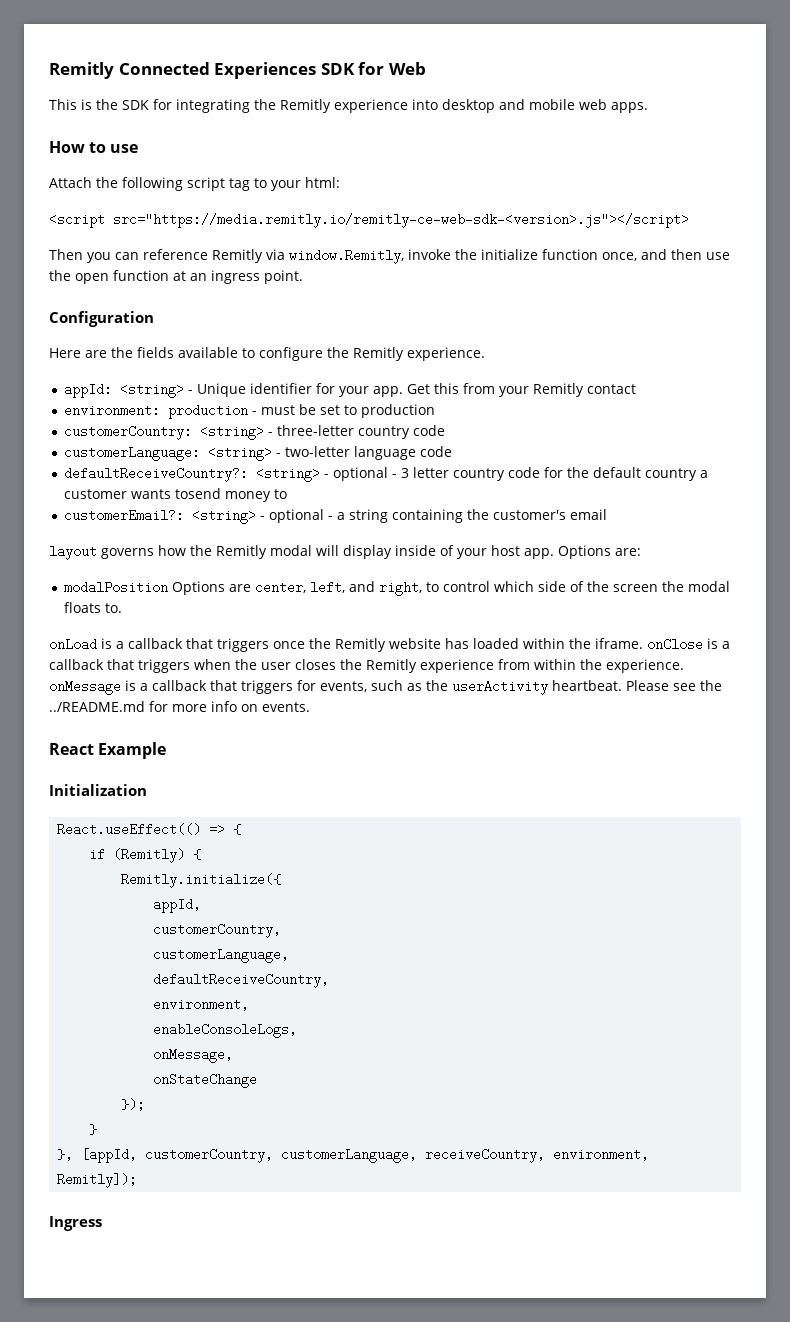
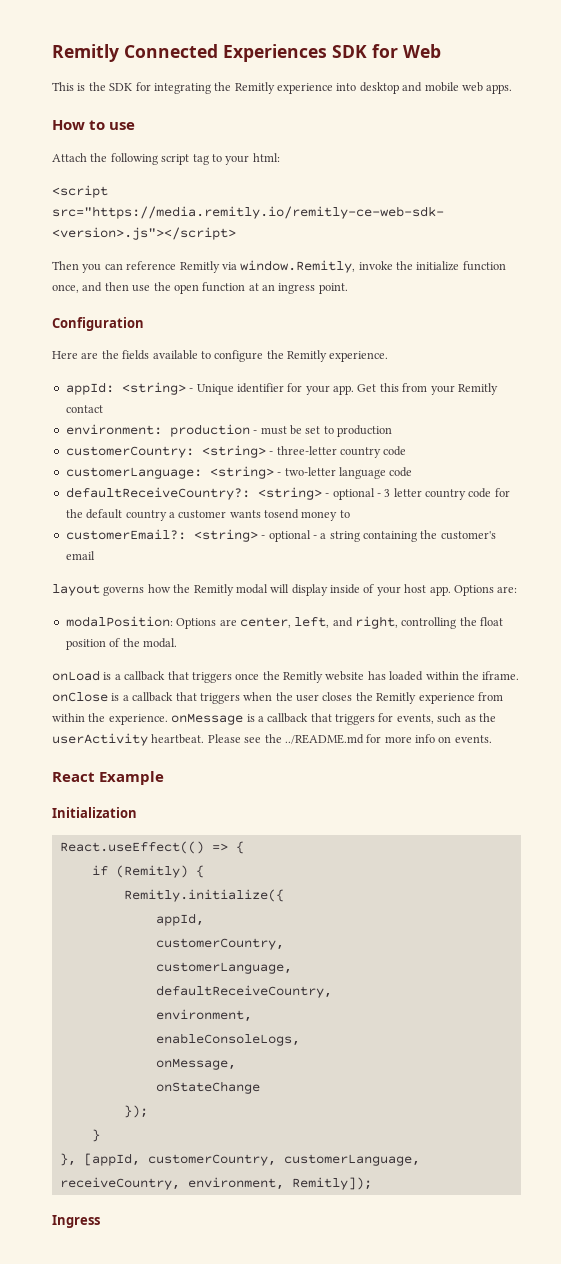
[63,581,168,594] modalPosition -> [65,616,173,627] modalPosition:
[425,581,730,592] [63,602,122,613] to control which side of the screen the modal floats to. -> [401,617,504,629] [65,638,177,650] controlling the float position of the modal.

